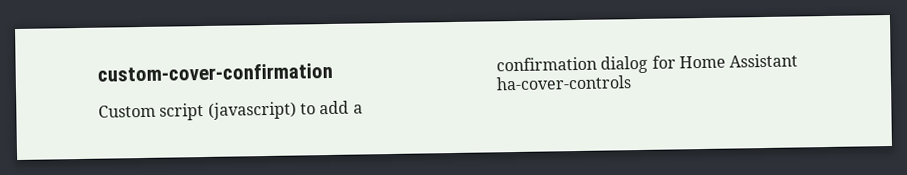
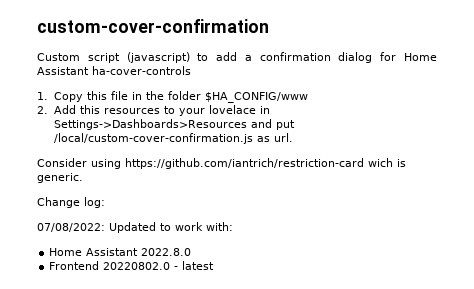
(632, 83) none -> [37,91,308,103] [37,105,270,116] [53,119,295,130] [53,133,293,144] [37,158,406,169] [37,173,83,183] [37,197,105,208] [37,222,233,233] [49,248,192,256] [49,261,215,270] // 1. Copy this file in the folder $HA_CONFIG/www // 2. Add this resources to your lovelace in Settings->Dashboards>Resources and put /local/custom-cover-confirmation.js as url. // Consider using https://github.com/iantrich/restriction-card wich is generic. // Change log: // 07/08/2022: Updated to work with: // Home Assistant 2022.8.0 // Frontend 20220802.0 - latest

